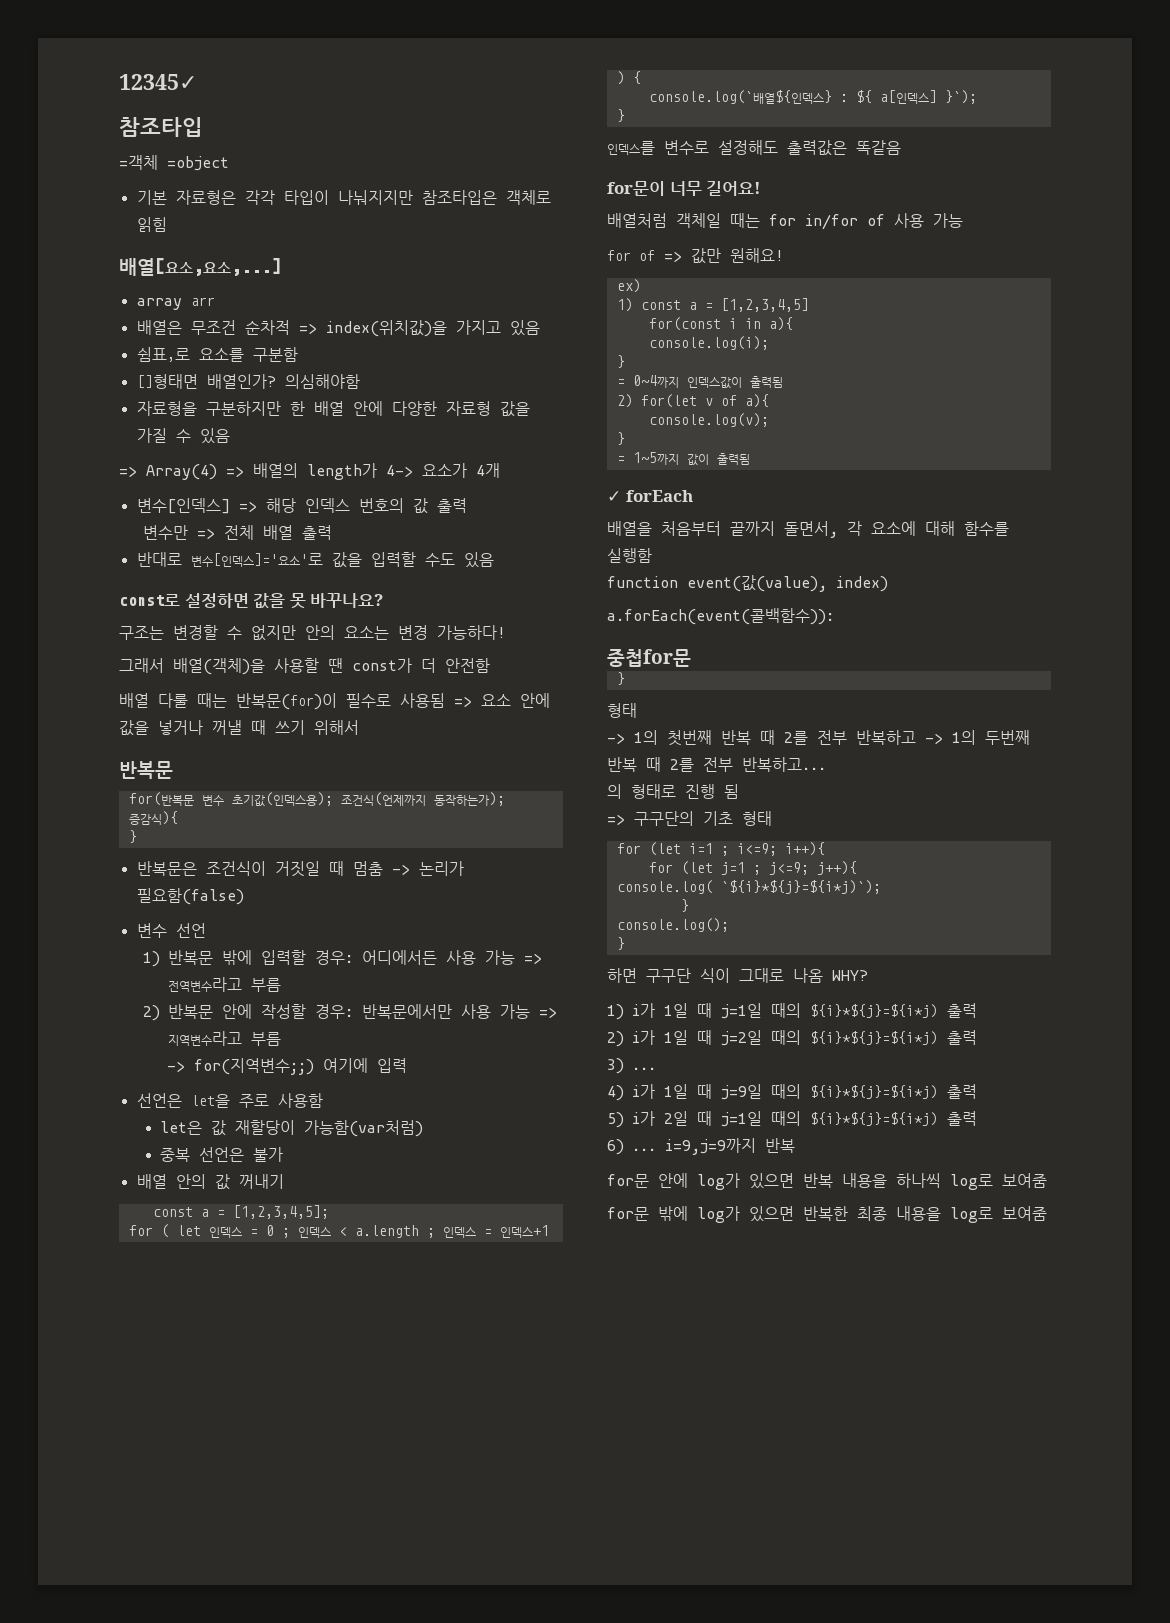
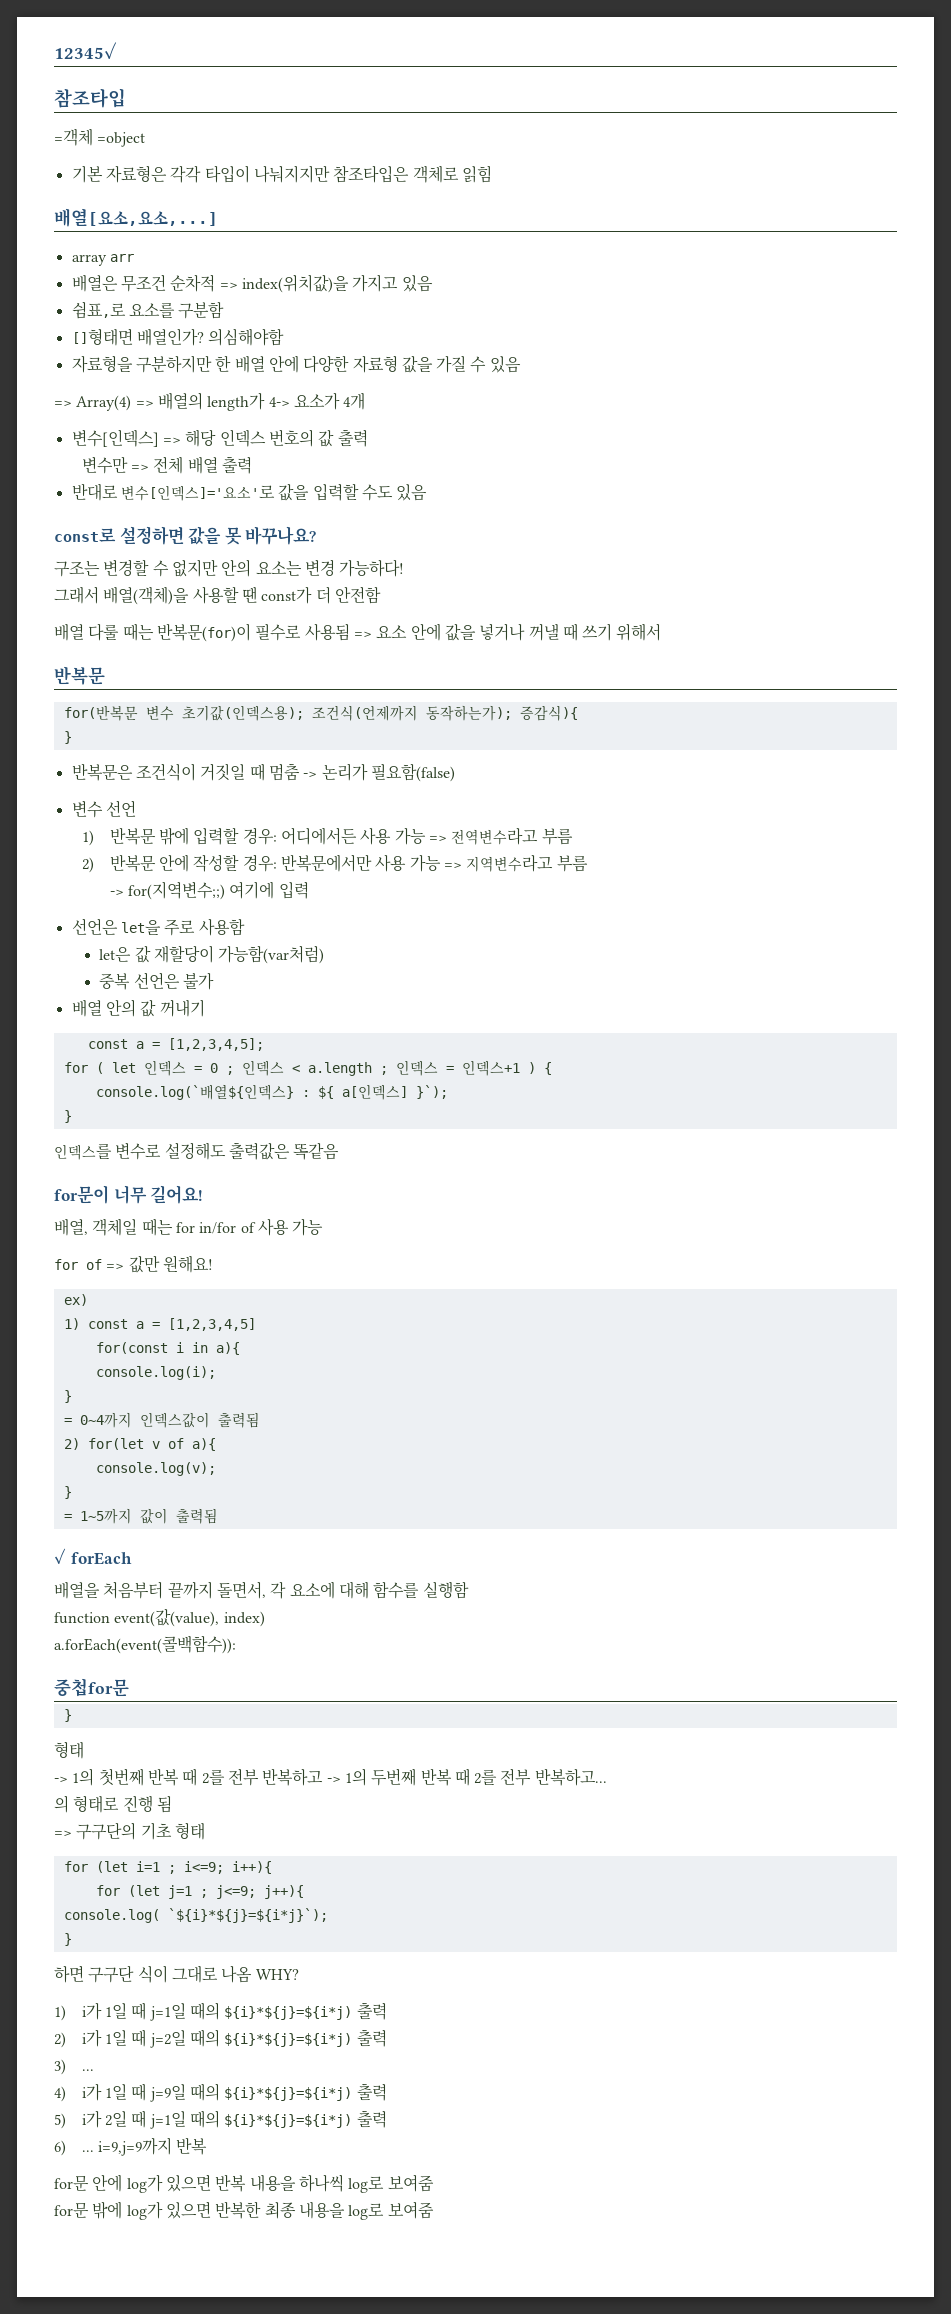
[607,213,667,228] 배열처럼 -> [54,1218,88,1236] 배열,
[720,880,881,894] [680,899,689,912] [616,918,729,932] `${i}*${j}=${i*j)`); // } // console.log(); -> [167,1908,328,1923] `${i}*${j}=${i*j}`);

